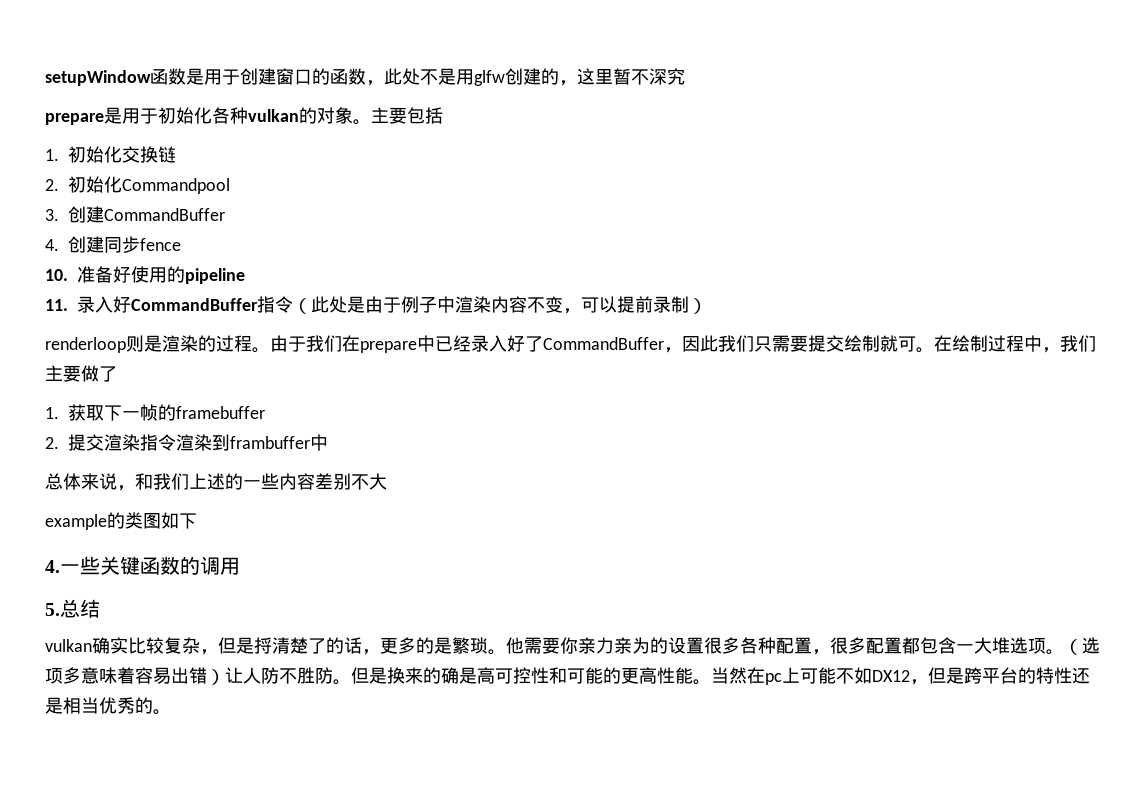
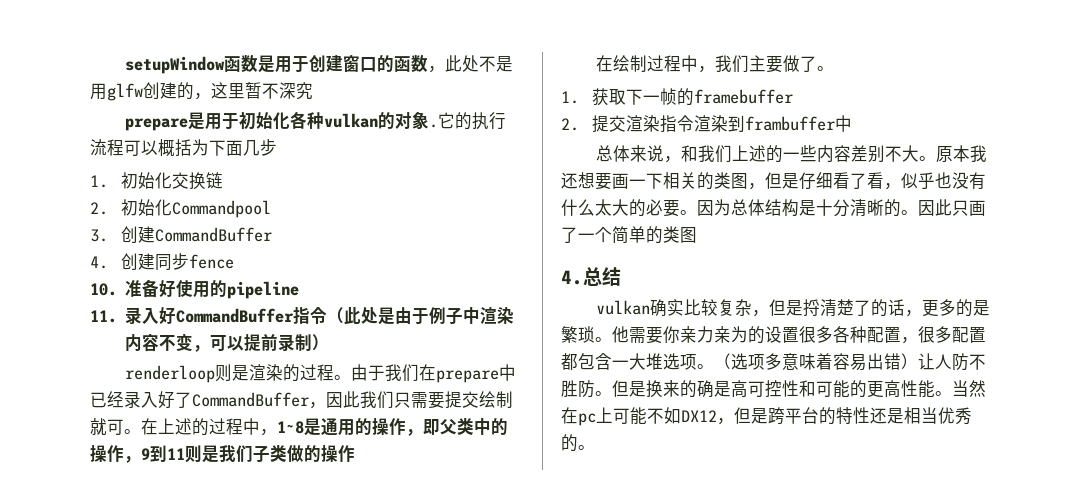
[353,107,443,125] 。主要包括 -> [429,112,507,130] [90,139,277,157] .它的执行流程可以概括为下面几步
(952, 343) none -> [158,418,508,436] [90,445,355,463] [596,55,614,72] 上述的过程中，1~8是通用的操作，即父类中的操作，9到11则是我们子类做的操作 // 在
(117, 374) none -> [817,66,835,71] 。
[45,512,197,530] [45,556,240,575] [45,603,60,616] // example的类图如下 // 4.一些关键函数的调用 // 5. -> [919,145,988,162] [561,172,986,190] [561,199,986,217] [561,226,697,244] [561,270,583,285] 。原本我还想要画一下相关的类图，但是仔细看了看，似乎也没有什么太大的必要。因为总体结构是十分清晰的。因此只画了一个简单的类图 // 4.

